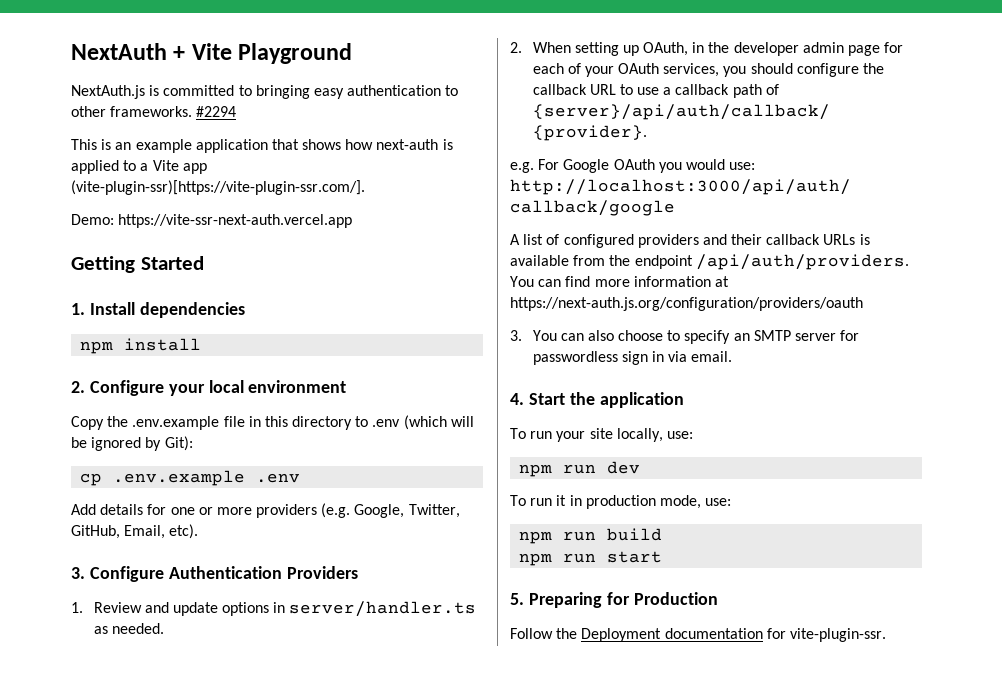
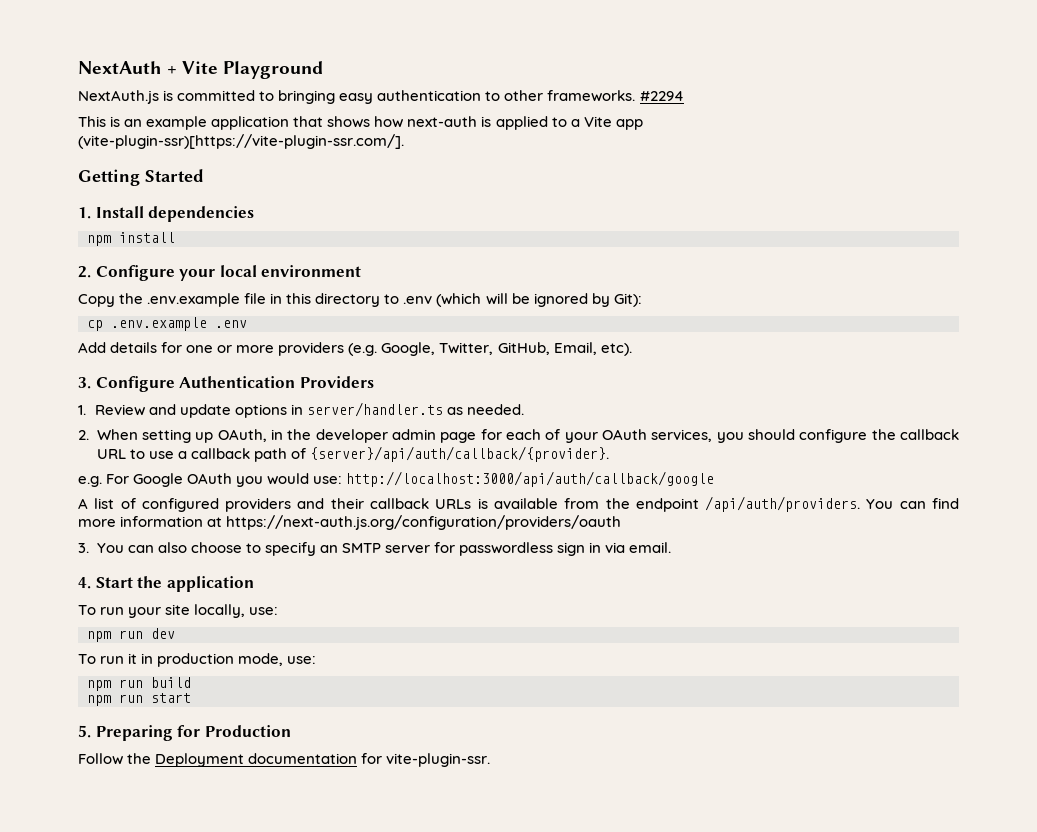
[71,214,353,228] // Demo: https://vite-ssr-next-auth.vercel.app -> (404, 141) none

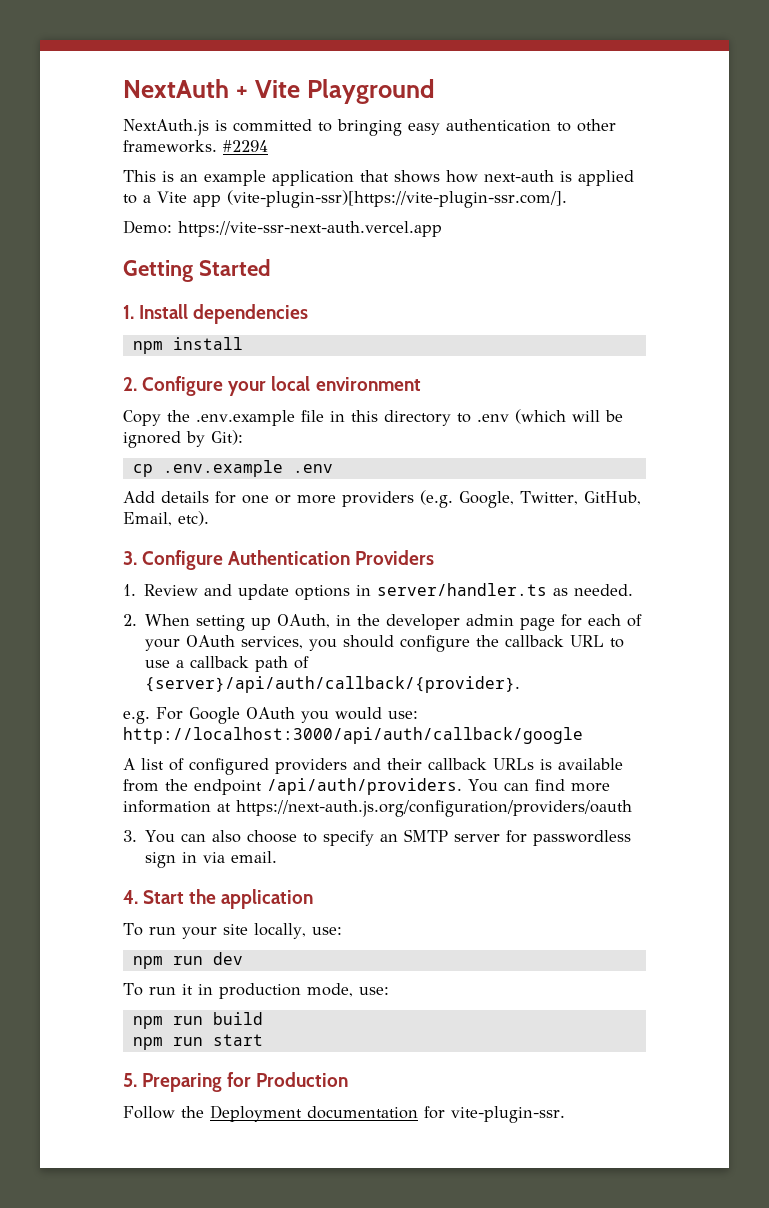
(404, 141) none -> [123,220,442,237] // Demo: https://vite-ssr-next-auth.vercel.app

